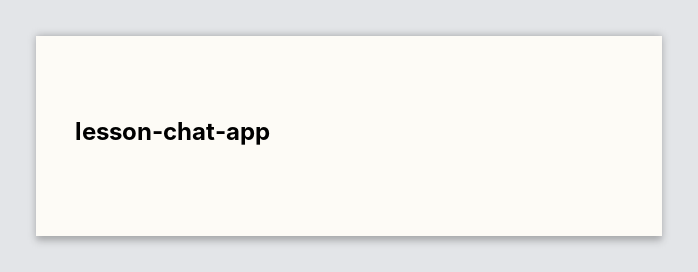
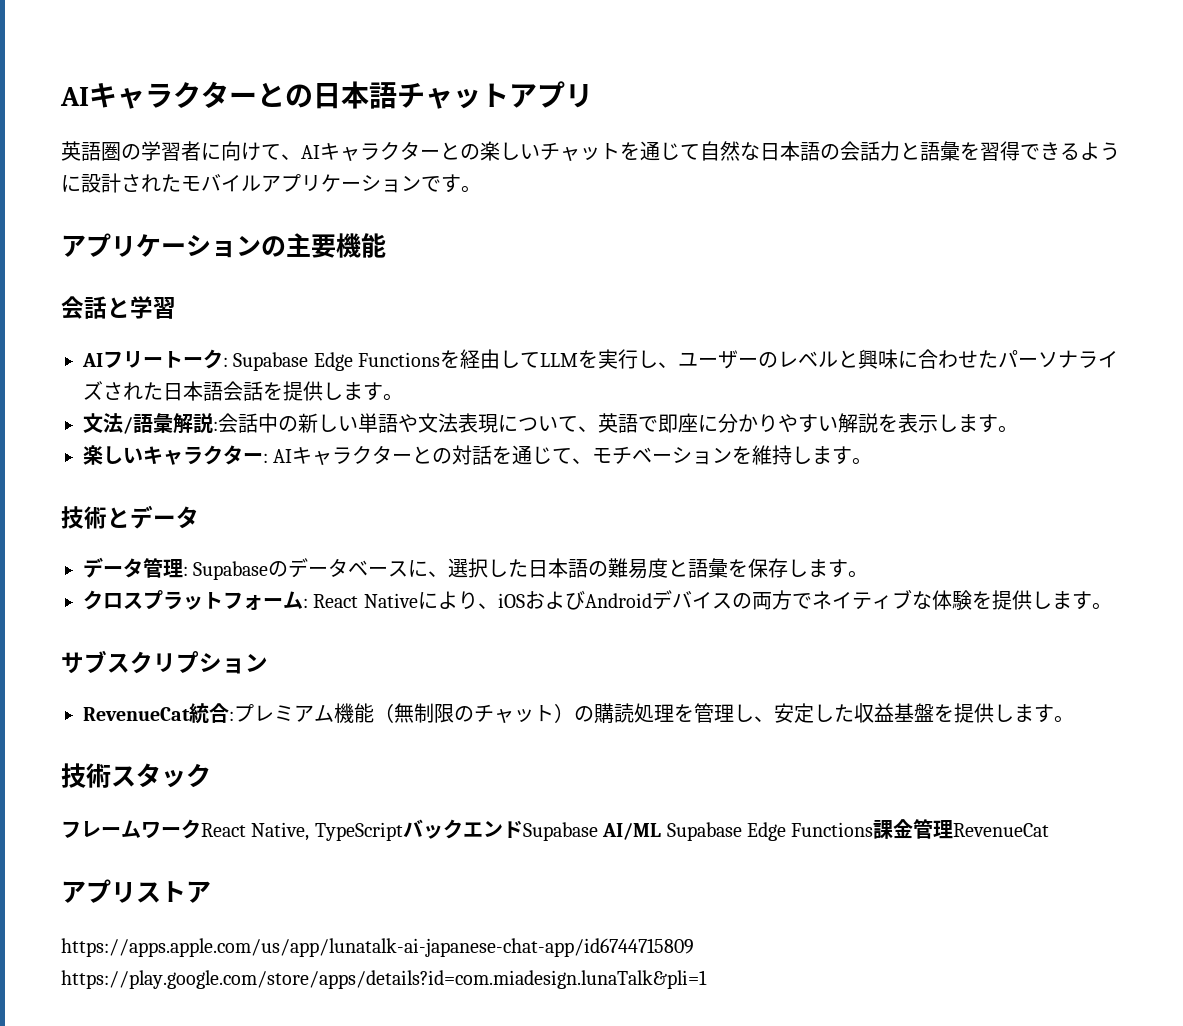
[75,122,270,145] lesson-chat-app -> [60,81,593,109] [61,141,1120,161] [61,173,481,193] [61,233,386,258] [61,296,176,319] [82,349,1119,371] [83,381,403,401] [83,413,1018,434] [83,445,873,465] [61,505,199,529] [83,557,869,580] [83,589,1112,611] [61,650,268,674] [83,703,1074,724] [61,763,211,788] [61,819,1050,841] [61,879,211,903] [61,938,694,957] [61,970,707,989] AIキャラクターとの日本語チャットアプリ // 英語圏の学習者に向けて、AIキャラクターとの楽しいチャットを通じて自然な日本語の会話力と語彙を習得できるように設計されたモバイルアプリケーションです。 // アプリケーションの主要機能 // 会話と学習 // AIフリートーク: Supabase Edge Functionsを経由してLLMを実行し、ユーザーのレベルと興味に合わせたパーソナライズされた日本語会話を提供します。 // 文法/語彙解説:会話中の新しい単語や文法表現について、英語で即座に分かりやすい解説を表示します。 // 楽しいキャラクター: AIキャラクターとの対話を通じて、モチベーションを維持します。 // 技術とデータ // データ管理: Supabaseのデータベースに、選択した日本語の難易度と語彙を保存します。 // クロスプラットフォーム: React Nativeにより、iOSおよびAndroidデバイスの両方でネイティブな体験を提供します。 // サブスクリプション // RevenueCat統合:プレミアム機能（無制限のチャット）の購読処理を管理し、安定した収益基盤を提供します。 // 技術スタック // フレームワークReact Native, TypeScriptバックエンドSupabase AI/ML Supabase Edge Functions課金管理RevenueCat // アプリストア // https://apps.apple.com/us/app/lunatalk-ai-japanese-chat-app/id6744715809 https://play.google.com/store/apps/details?id=com.miadesign.lunaTalk&pli=1

